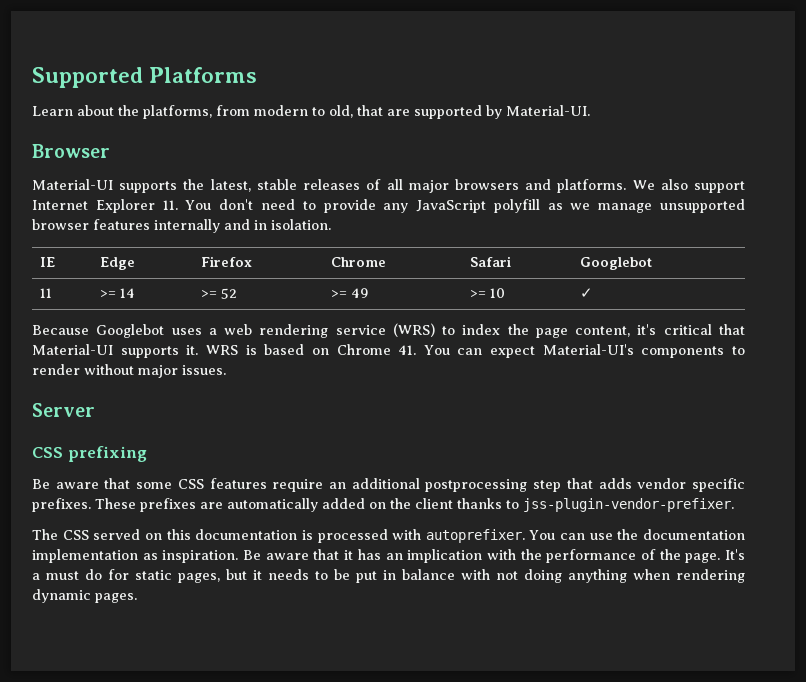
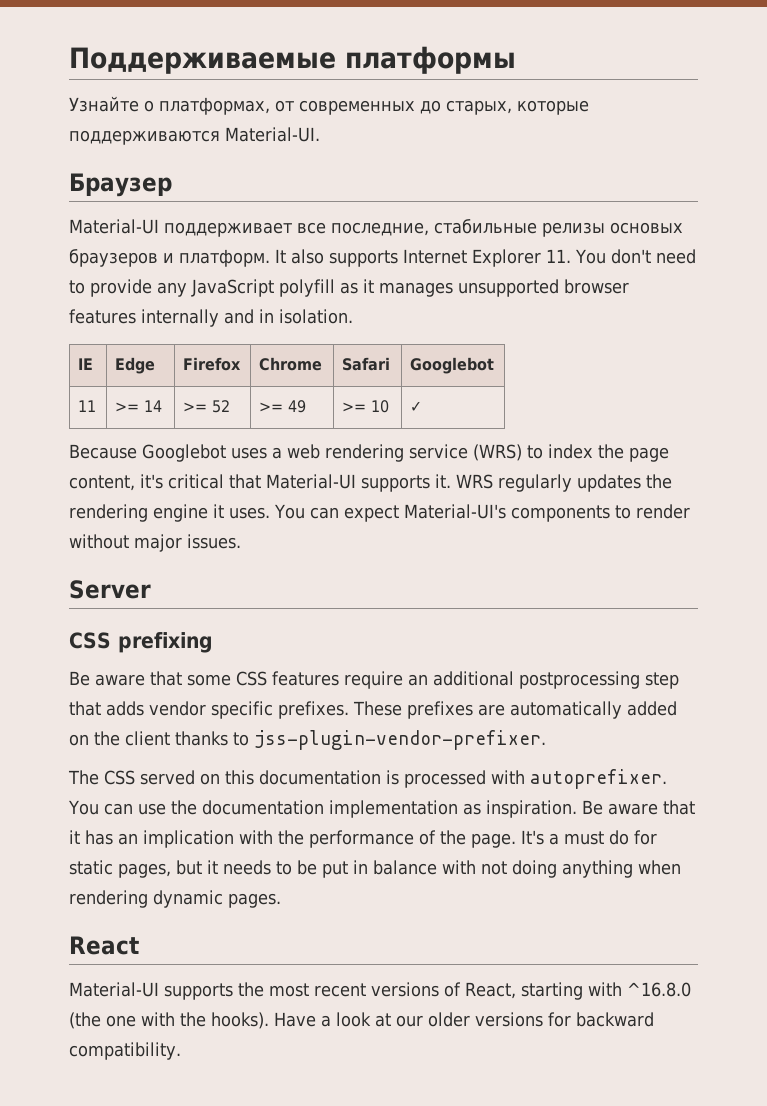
[32,67,258,88] [32,105,502,119] Supported Platforms // Learn about the platforms, from modern to old, that are supported by -> [69,46,516,74] [69,96,589,115] [69,130,220,145] Поддерживаемые платформы // Узнайте о платформах, от современных до старых, которые поддерживаются
[32,144,110,158] [32,179,745,193] Browser // Material-UI supports the latest, stable releases of all major browsers and platforms. We also support -> [69,173,172,197] [69,219,683,237] [69,249,398,267] Браузер // Material-UI поддерживает все последние, стабильные релизы основых браузеров и платформ. It also supports
[570,203,653,213] we manage -> [363,279,453,297] it manages
[245,344,417,355] is based on Chrome 41. -> [498,474,672,492] [69,504,270,522] regularly updates the rendering engine it uses.
(137, 598) none -> [69,936,139,955] [69,982,691,1000] [69,1012,654,1029] [69,1042,181,1060] // React // Material-UI supports the most recent versions of React, starting with ^16.8.0 (the one with the hooks). Have a look at our older versions for backward compatibility.

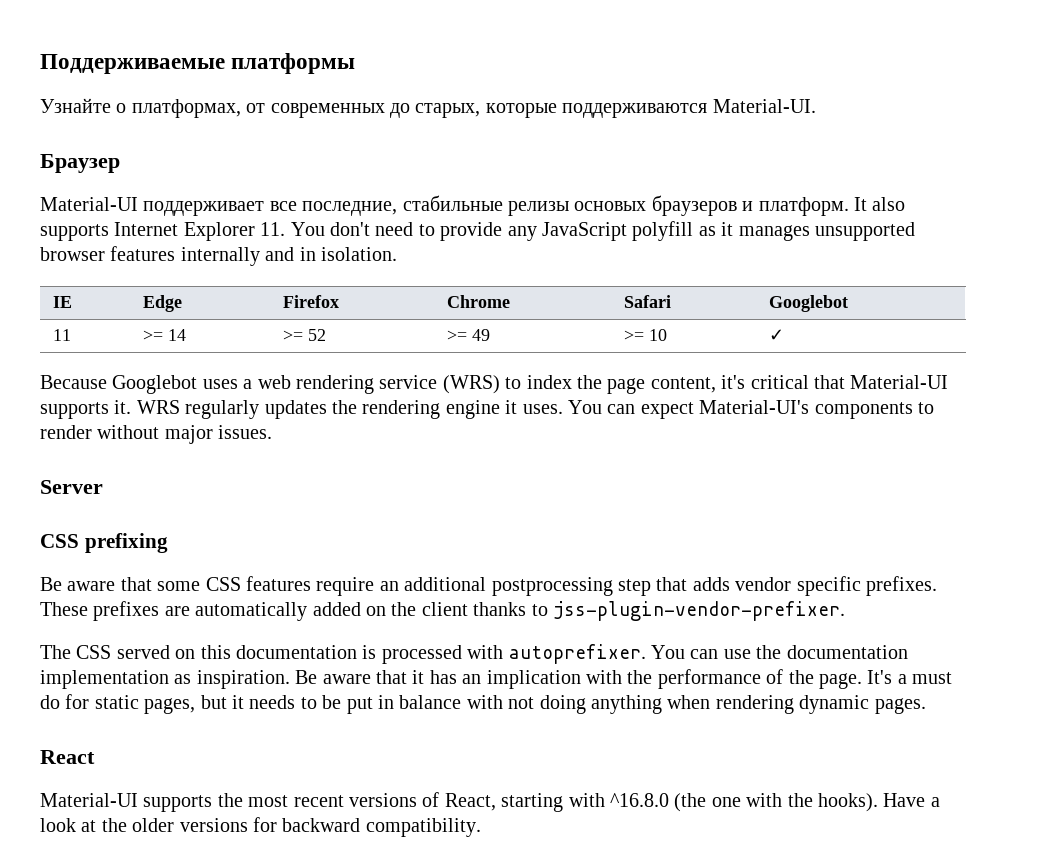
[396,1015,423,1027] our -> [101,818,127,832] the

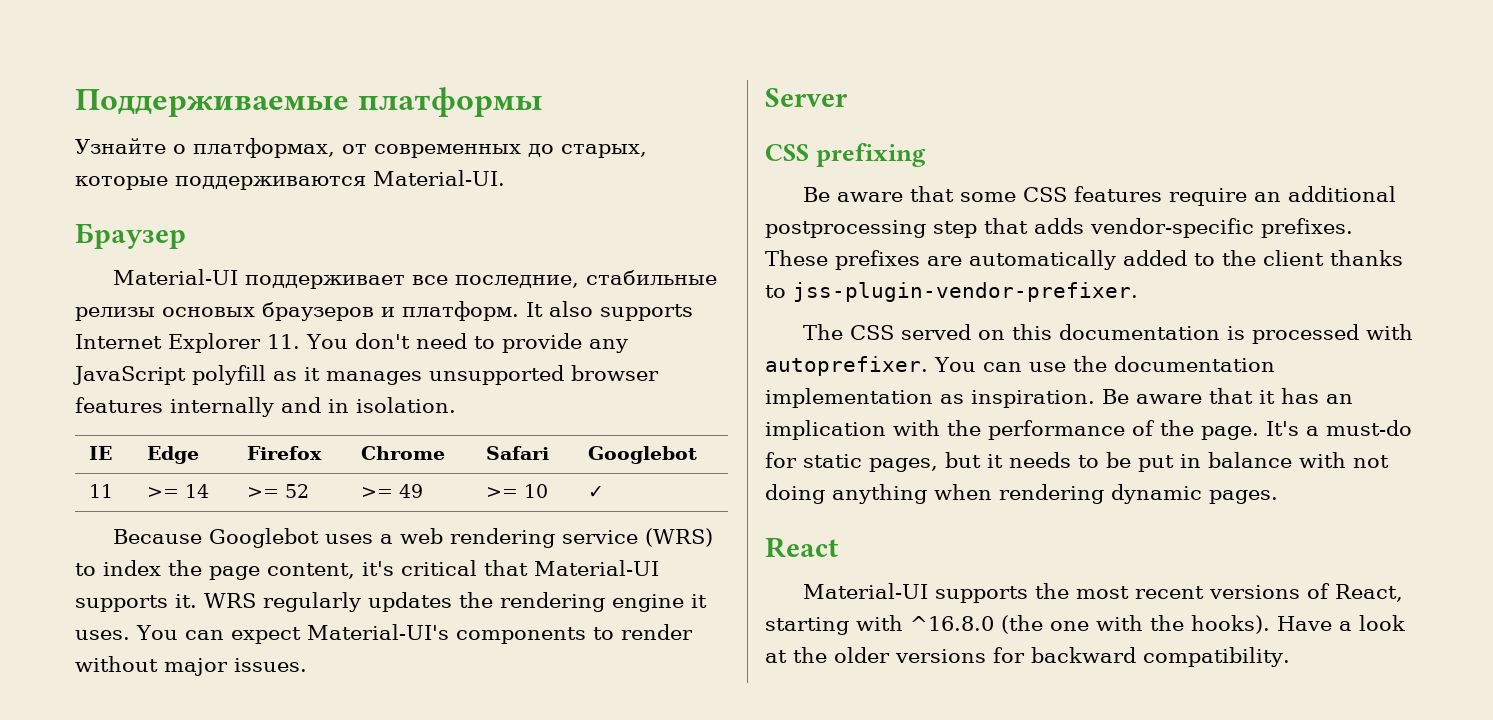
[735,576,861,596] vendor specific -> [1090,218,1254,238] vendor-specific
[366,606,386,616] on -> [1194,253,1215,266] to
[912,672,953,684] [40,695,60,709] must do -> [1326,420,1412,436] must-do

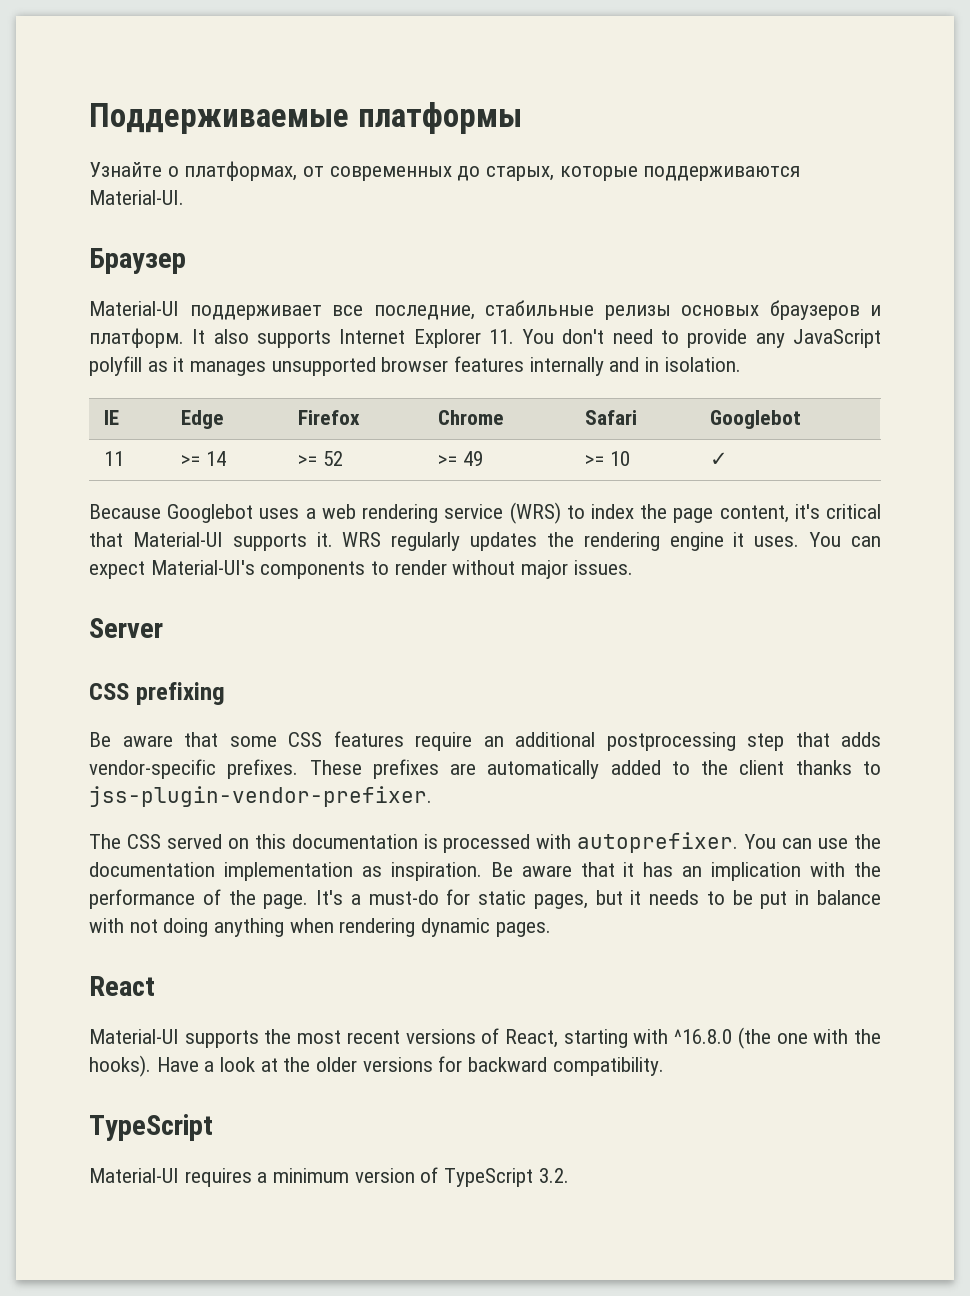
(1290, 657) none -> [89,1114,213,1141] [89,1167,569,1187] // TypeScript // Material-UI requires a minimum version of TypeScript 3.2.

